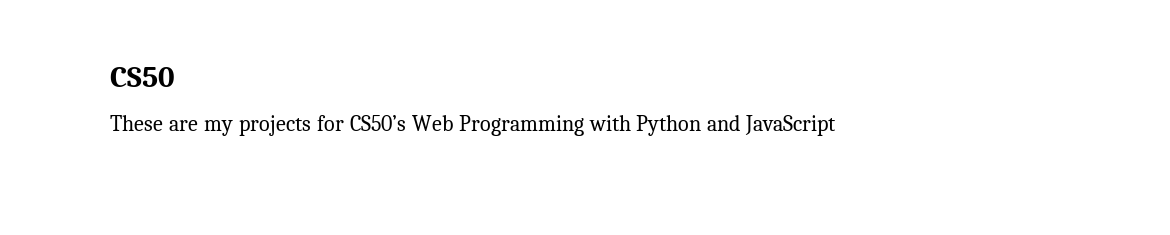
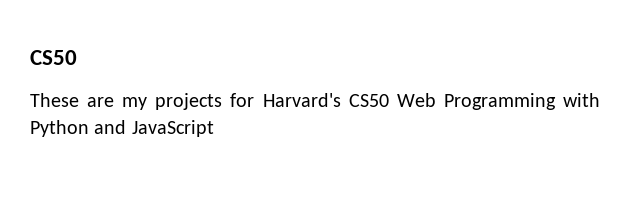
[349,115,406,131] CS50’s -> [262,93,389,107] Harvard's CS50

